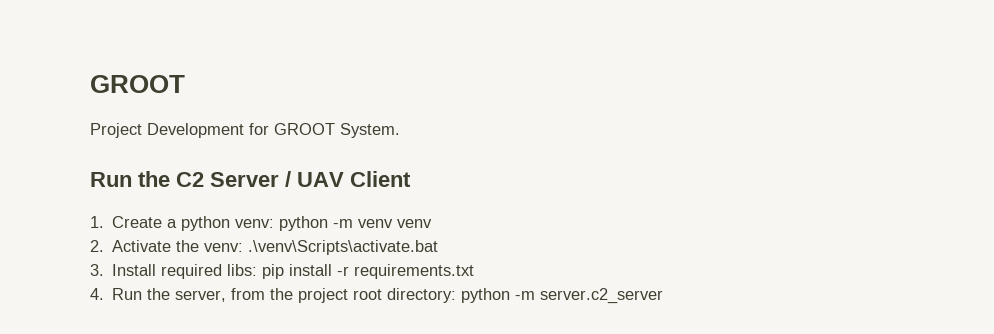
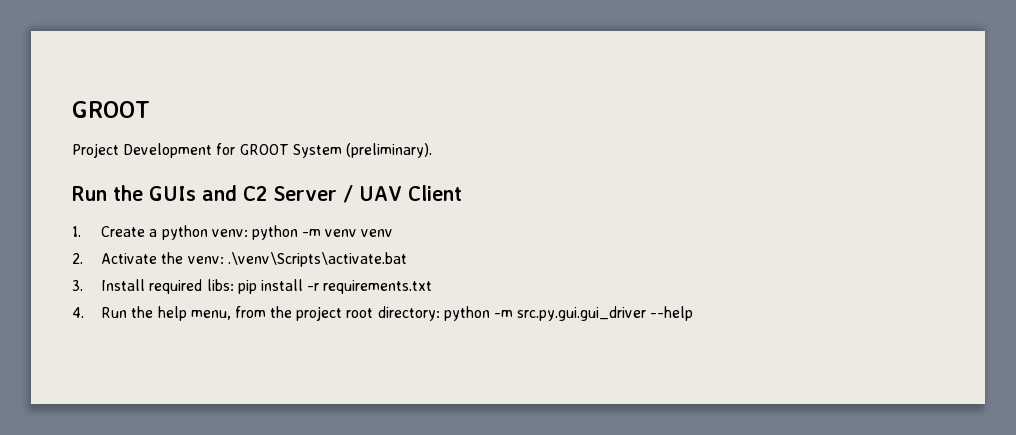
[340,123,400,138] [90,171,170,187] System. // Run the -> [292,143,432,158] [72,185,237,201] System (preliminary). // Run the GUIs and
[175,290,227,302] server, -> [157,306,231,321] help menu,
[540,288,664,304] server.c2_server -> [517,306,694,321] src.py.gui.gui_driver --help

